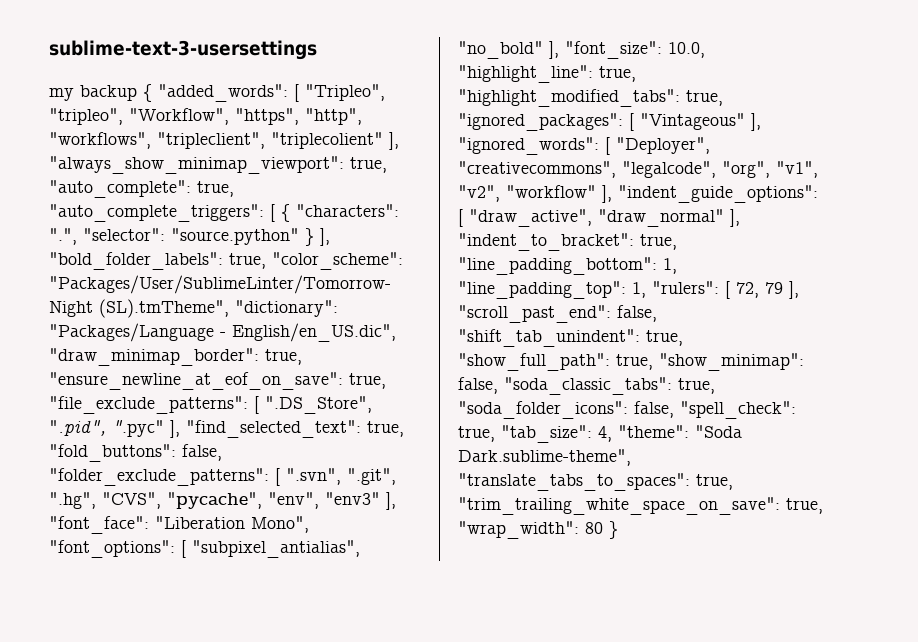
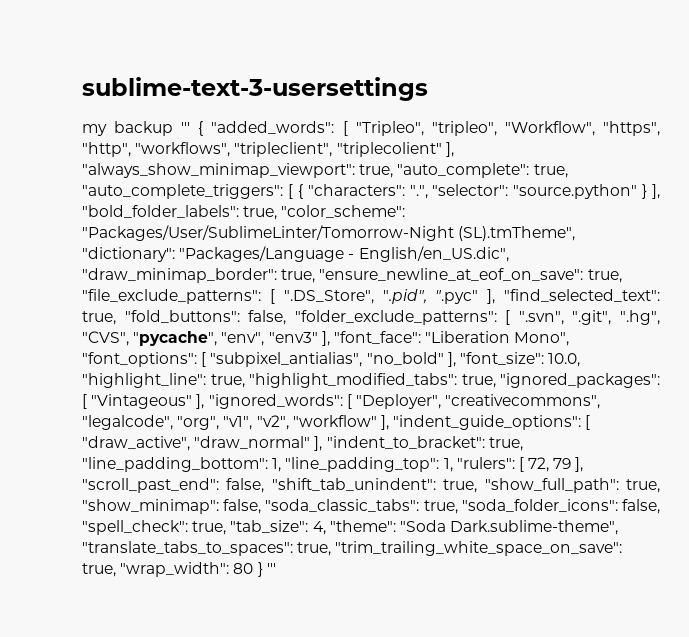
(137, 93) none -> [181,122,191,133] '''
(618, 530) none -> [266,563,276,574] '''

